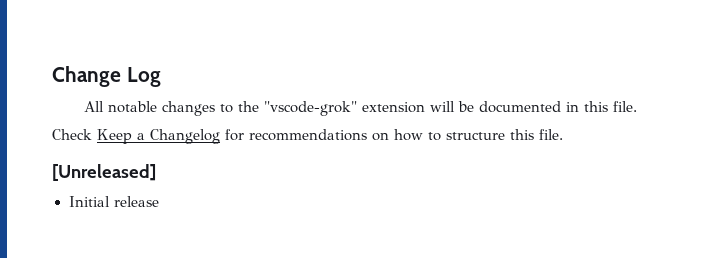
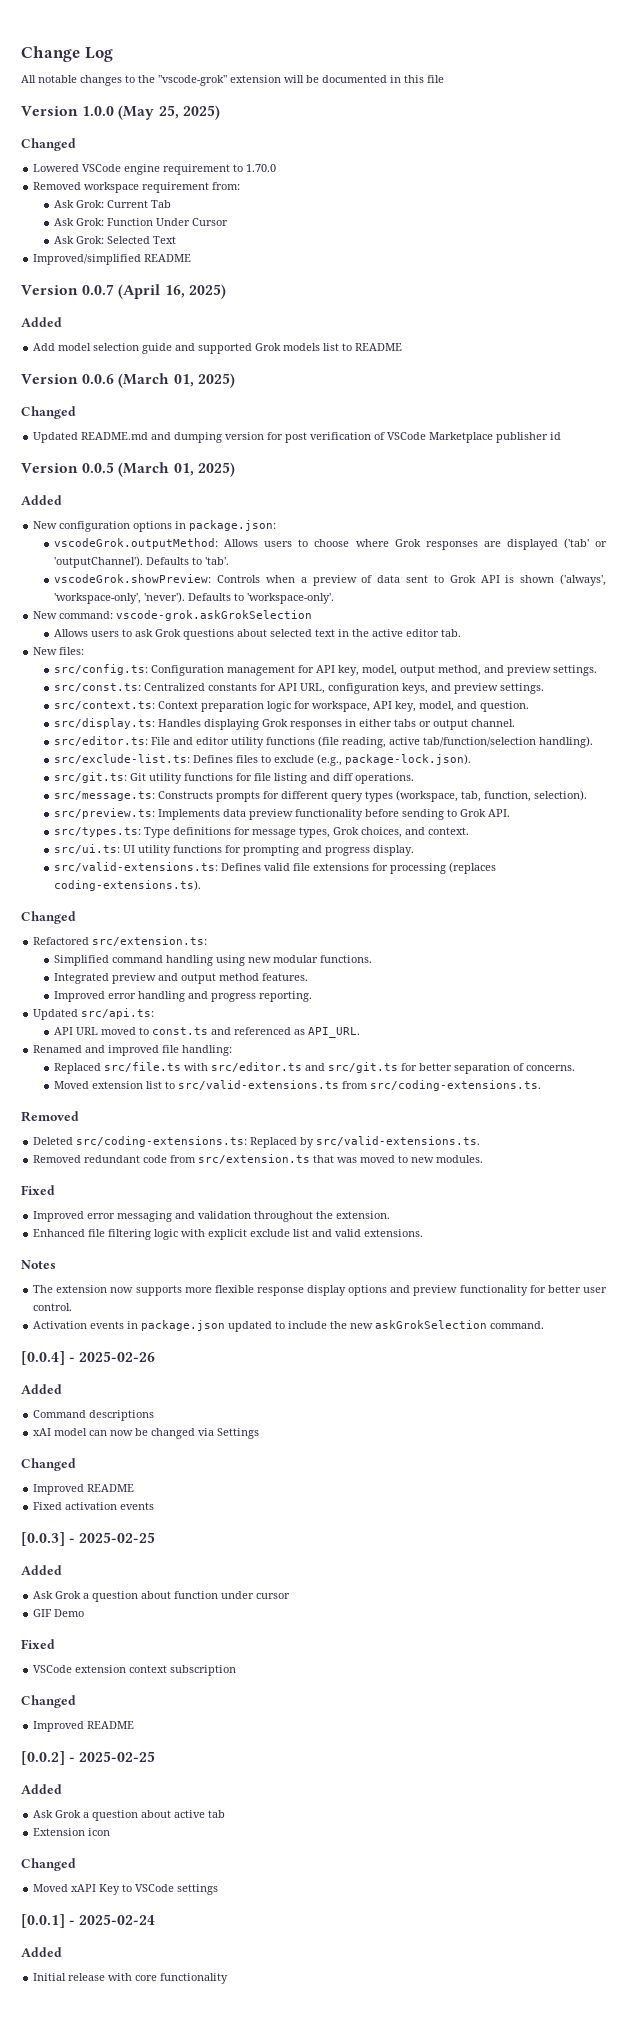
[612,101,637,112] [52,129,563,144] [52,164,156,181] file. // Check Keep a Changelog for recommendations on how to structure this file. // [Unreleased] -> [427,75,444,83] [21,105,220,120] [21,138,76,151] [33,164,277,175] [33,182,241,193] [54,200,172,208] [54,218,229,226] [54,236,177,244] [33,254,192,265] [21,284,226,299] [21,317,62,327] [33,343,403,354] [21,373,235,388] [21,406,76,419] [33,432,562,443] [21,462,235,477] [21,495,62,505] [33,520,277,532] [54,538,607,550] [54,556,230,568] [54,574,606,586] [54,592,335,604] [33,610,313,621] [54,629,462,640] [33,647,85,655] [54,664,598,676] [54,683,545,694] [54,701,530,712] [54,718,516,730] [54,736,594,748] [54,754,472,766] [54,772,415,784] [54,790,588,802] [54,808,511,820] [54,827,470,838] [54,844,415,856] [54,862,497,874] [54,880,202,891] [21,911,76,924] [33,936,208,946] [54,955,373,966] [54,973,309,984] [54,991,313,1002] [33,1008,155,1020] [54,1027,361,1038] [33,1045,233,1056] [54,1062,576,1074] [54,1080,542,1091] [21,1111,79,1122] [33,1136,481,1148] [33,1154,484,1164] [21,1185,55,1195] [33,1211,391,1222] [33,1229,424,1240] [21,1260,56,1269] [33,1285,607,1296] [33,1303,73,1311] [33,1320,545,1332] [21,1351,156,1365] [21,1384,62,1394] [33,1410,155,1421] [33,1428,260,1439] [21,1458,76,1471] [33,1484,135,1495] [33,1502,155,1510] [21,1532,156,1546] [21,1565,62,1575] [33,1591,291,1602] [33,1609,85,1617] [21,1639,55,1649] [33,1665,237,1676] [21,1695,76,1708] [33,1721,135,1732] [21,1751,156,1765] [21,1784,62,1794] [33,1810,226,1821] [33,1828,111,1836] [21,1858,76,1871] [33,1884,219,1895] [21,1914,156,1928] [21,1947,62,1957] file // Version 1.0.0 (May 25, 2025) // Changed // Lowered VSCode engine requirement to 1.70.0 // Removed workspace requirement from: // Ask Grok: Current Tab // Ask Grok: Function Under Cursor // Ask Grok: Selected Text // Improved/simplified README // Version 0.0.7 (April 16, 2025) // Added // Add model selection guide and supported Grok models list to README // Version 0.0.6 (March 01, 2025) // Changed // Updated README.md and dumping version for post verification of VSCode Marketplace publisher id // Version 0.0.5 (March 01, 2025) // Added // New configuration options in package.json: // vscodeGrok.outputMethod: Allows users to choose where Grok responses are displayed ('tab' or 'outputChannel'). Defaults to 'tab'. // vscodeGrok.showPreview: Controls when a preview of data sent to Grok API is shown ('always', 'workspace-only', 'never'). Defaults to 'workspace-only'. // New command: vscode-grok.askGrokSelection // Allows users to ask Grok questions about selected text in the active editor tab. // New files: // src/config.ts: Configuration management for API key, model, output method, and preview settings. // src/const.ts: Centralized constants for API URL, configuration keys, and preview settings. // src/context.ts: Context preparation logic for workspace, API key, model, and question. // src/display.ts: Handles displaying Grok responses in either tabs or output channel. // src/editor.ts: File and editor utility functions (file reading, active tab/function/selection handling). // src/exclude-list.ts: Defines files to exclude (e.g., package-lock.json). // src/git.ts: Git utility functions for file listing and diff operations. // src/message.ts: Constructs prompts for different query types (workspace, tab, function, selection). // src/preview.ts: Implements data preview functionality before sending to Grok API. // src/types.ts: Type definitions for message types, Grok choices, and context. // src/ui.ts: UI utility functions for prompting and progress display. // src/valid-extensions.ts: Defines valid file extensions for processing (replaces coding-extensions.ts). // Changed // Refactored src/extension.ts: // Simplified command handling using new modular functions. // Integrated preview and output method features. // Improved error handling and progress reporting. // Updated src/api.ts: // API URL moved to const.ts and referenced as API_URL. // Renamed and improved file handling: // Replaced src/file.ts with src/editor.ts and src/git.ts for better separation of concerns. // Moved extension list to src/valid-extensions.ts from src/coding-extensions.ts. // Removed // Deleted src/coding-extensions.ts: Replaced by src/valid-extensions.ts. // Removed redundant code from src/extension.ts that was moved to new modules. // Fixed // Improved error messaging and validation throughout the extension. // Enhanced file filtering logic with explicit exclude list and valid extensions. // Notes // The extension now supports more flexible response display options and preview functionality for better user control. // Activation events in package.json updated to include the new askGrokSelection command. // [0.0.4] - 2025-02-26 // Added // Command descriptions // xAI model can now be changed via Settings // Changed // Improved README // Fixed activation events // [0.0.3] - 2025-02-25 // Added // Ask Grok a question about function under cursor // GIF Demo // Fixed // VSCode extension context subscription // Changed // Improved README // [0.0.2] - 2025-02-25 // Added // Ask Grok a question about active tab // Extension icon // Changed // Moved xAPI Key to VSCode settings // [0.0.1] - 2025-02-24 // Added
(159, 201) none -> [108,1973,229,1984] with core functionality

